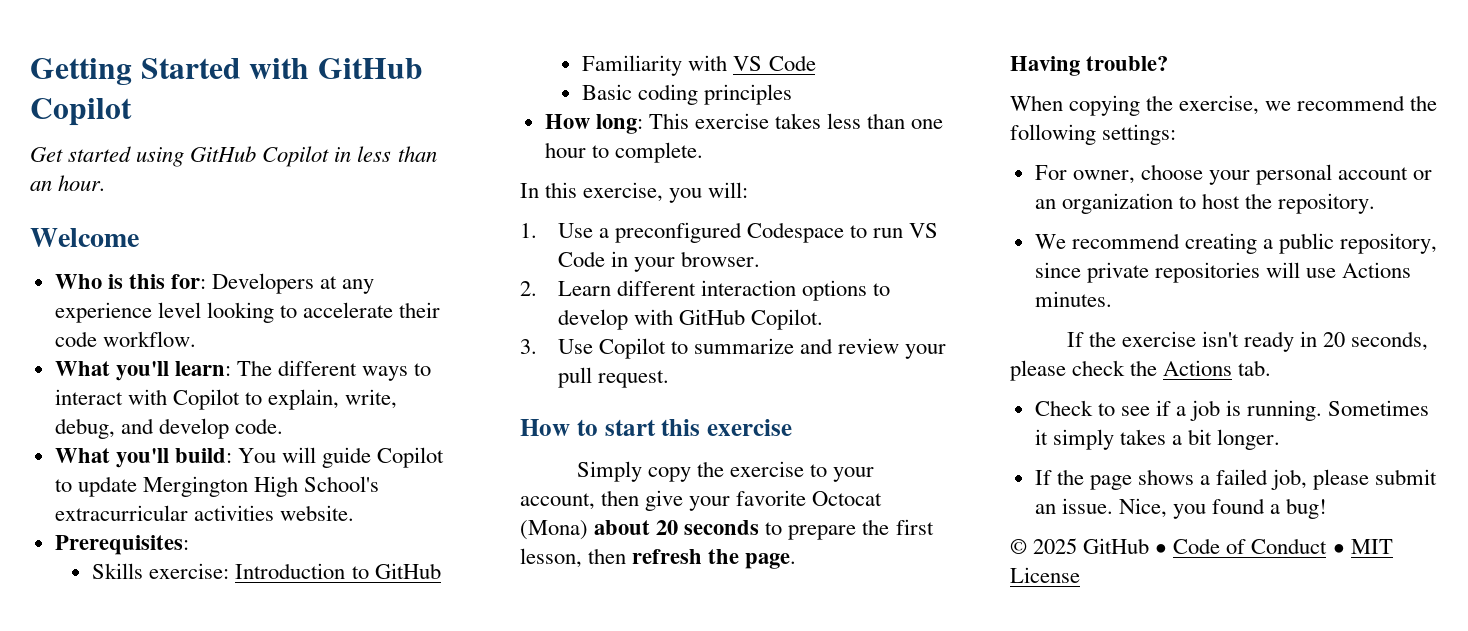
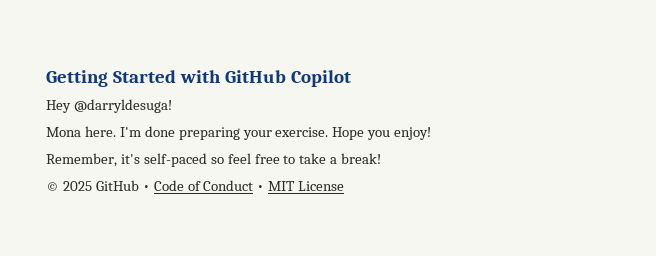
[30,146,437,167] [30,175,107,191] [30,228,139,247] [54,273,375,294] [54,302,441,323] [54,331,196,347] [54,360,432,381] [54,389,398,410] [54,418,283,439] [54,447,445,468] [54,476,380,497] [54,505,354,521] [54,535,189,555] [92,563,441,579] [582,55,816,76] [582,84,793,105] [544,113,944,134] [544,142,703,163] [520,182,749,203] [520,222,938,243] [557,251,760,272] [520,280,890,301] [557,309,823,330] [520,338,946,359] [557,367,669,388] [520,419,792,436] [576,461,875,482] [520,490,883,511] [520,519,934,540] [520,548,797,569] [1010,56,1169,76] [1010,95,1438,116] [1010,124,1177,145] [1034,164,1433,185] [1034,193,1376,214] [1034,233,1438,254] [1034,262,1412,283] [1034,291,1112,307] [1066,331,1429,352] [1010,360,1272,381] [1034,400,1430,421] [1034,429,1281,450] [1034,469,1438,490] [1034,498,1328,519] Get started using GitHub Copilot in less than an hour. // Welcome // Who is this for: Developers at any experience level looking to accelerate their code workflow. // What you'll learn: The different ways to interact with Copilot to explain, write, debug, and develop code. // What you'll build: You will guide Copilot to update Mergington High School's extracurricular activities website. // Prerequisites: // Skills exercise: Introduction to GitHub // Familiarity with VS Code // Basic coding principles // How long: This exercise takes less than one hour to complete. // In this exercise, you will: // 1. Use a preconfigured Codespace to run VS Code in your browser. // 2. Learn different interaction options to develop with GitHub Copilot. // 3. Use Copilot to summarize and review your pull request. // How to start this exercise // Simply copy the exercise to your account, then give your favorite Octocat (Mona) about 20 seconds to prepare the first lesson, then refresh the page. // Having trouble? // When copying the exercise, we recommend the following settings: // For owner, choose your personal account or an organization to host the repository. // We recommend creating a public repository, since private repositories will use Actions minutes. // If the exercise isn't ready in 20 seconds, please check the Actions tab. // Check to see if a job is running. Sometimes it simply takes a bit longer. // If the page shows a failed job, please submit an issue. Nice, you found a bug! -> [46,99,172,113] [46,126,432,140] [46,153,382,167] Hey @darryldesuga! // Mona here. I'm done preparing your exercise. Hope you enjoy! // Remember, it's self-paced so feel free to take a break!

